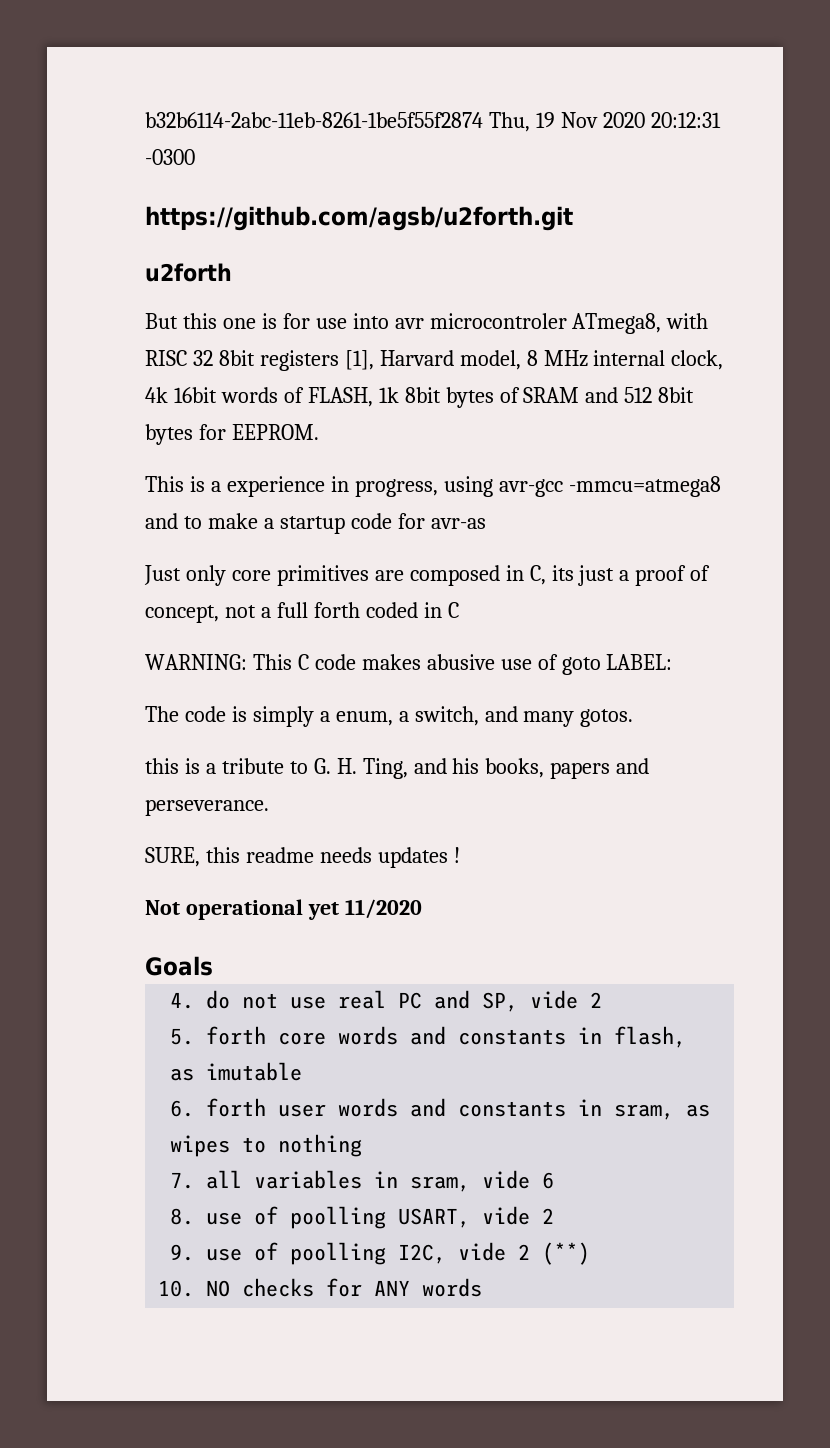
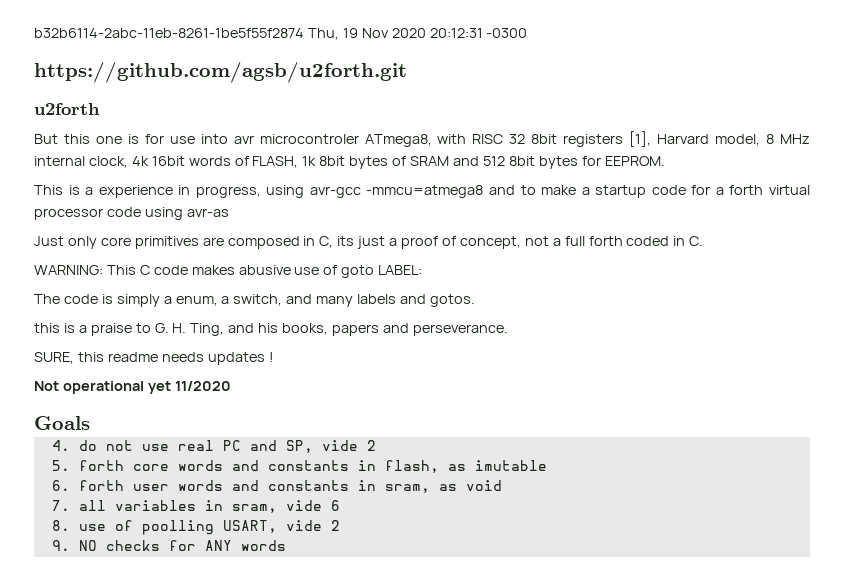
(425, 521) none -> [715,185,810,195] [34,207,183,220] a forth virtual processor code using
[447,602,459,618] C -> [689,236,704,246] C.
(575, 719) none -> [357,294,427,304] labels and
[221,758,284,774] tribute -> [90,323,132,336] praise
[170,1134,363,1157] wipes to nothing -> [465,480,502,491] void
[206,1242,591,1265] [158,1280,195,1297] use of poolling I2C, vide 2 (**) // 10. -> (70, 545) none

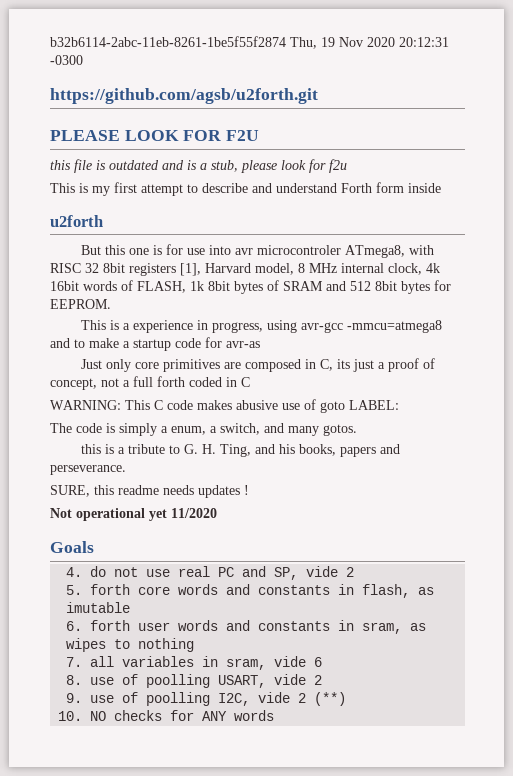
(407, 72) none -> [50,130,260,141] [50,159,347,173] [50,182,441,196] // PLEASE LOOK FOR F2U // this file is outdated and is a stub, please look for f2u // This is my first attempt to describe and understand Forth form inside
[715,185,810,195] [34,207,183,220] a forth virtual processor code using -> (222, 342) none
[689,236,704,246] C. -> [241,377,250,387] C
[357,294,427,304] labels and -> (319, 431) none
[90,323,132,336] praise -> [128,444,166,454] tribute
[465,480,502,491] void -> [66,638,195,652] wipes to nothing
(70, 545) none -> [90,692,347,706] [58,711,83,721] use of poolling I2C, vide 2 (**) // 10.

